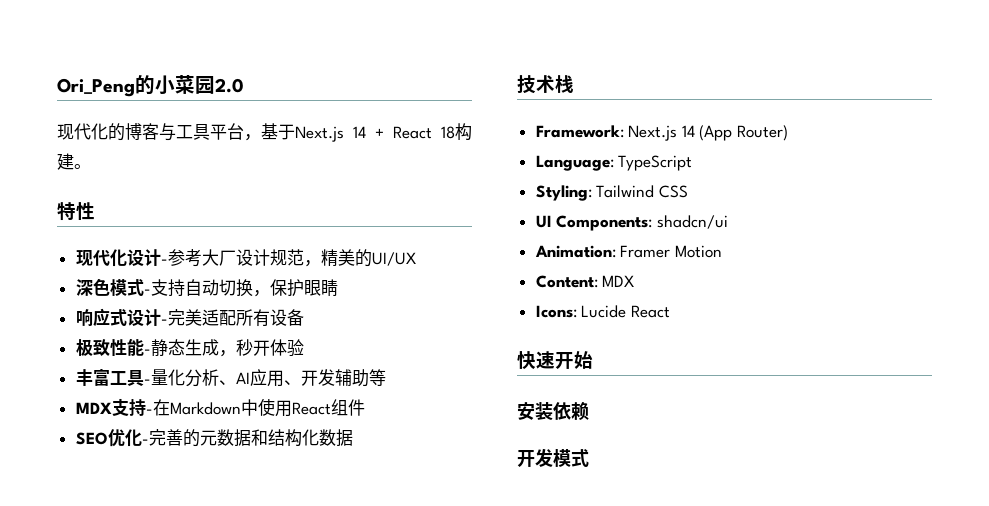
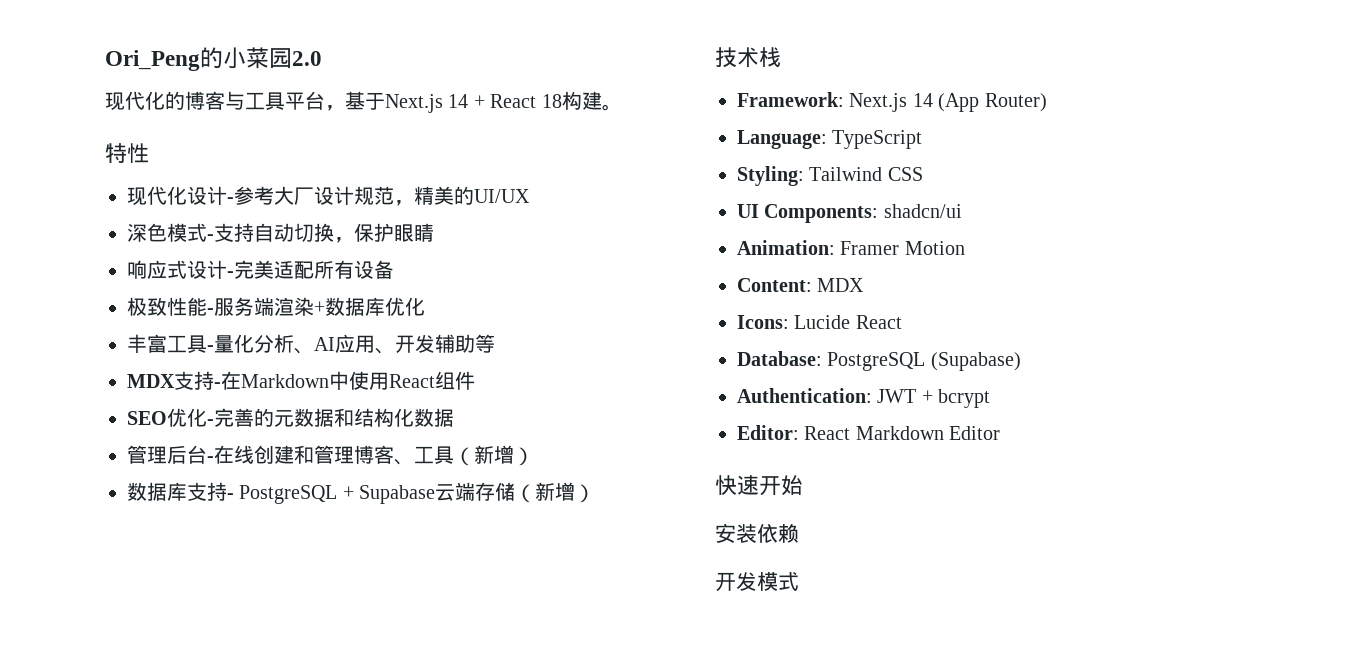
[150,339,304,357] 静态生成，秒开体验 -> [214,297,425,316] 服务端渲染+数据库优化
(353, 438) none -> [127,445,534,466] [127,482,596,504] // 管理后台-在线创建和管理博客、工具（新增） // 数据库支持- PostgreSQL + Supabase云端存储（新增）
(670, 311) none -> [737,351,1021,371] [737,388,991,408] [737,425,1001,440] // Database: PostgreSQL (Supabase) // Authentication: JWT + bcrypt // Editor: React Markdown Editor

